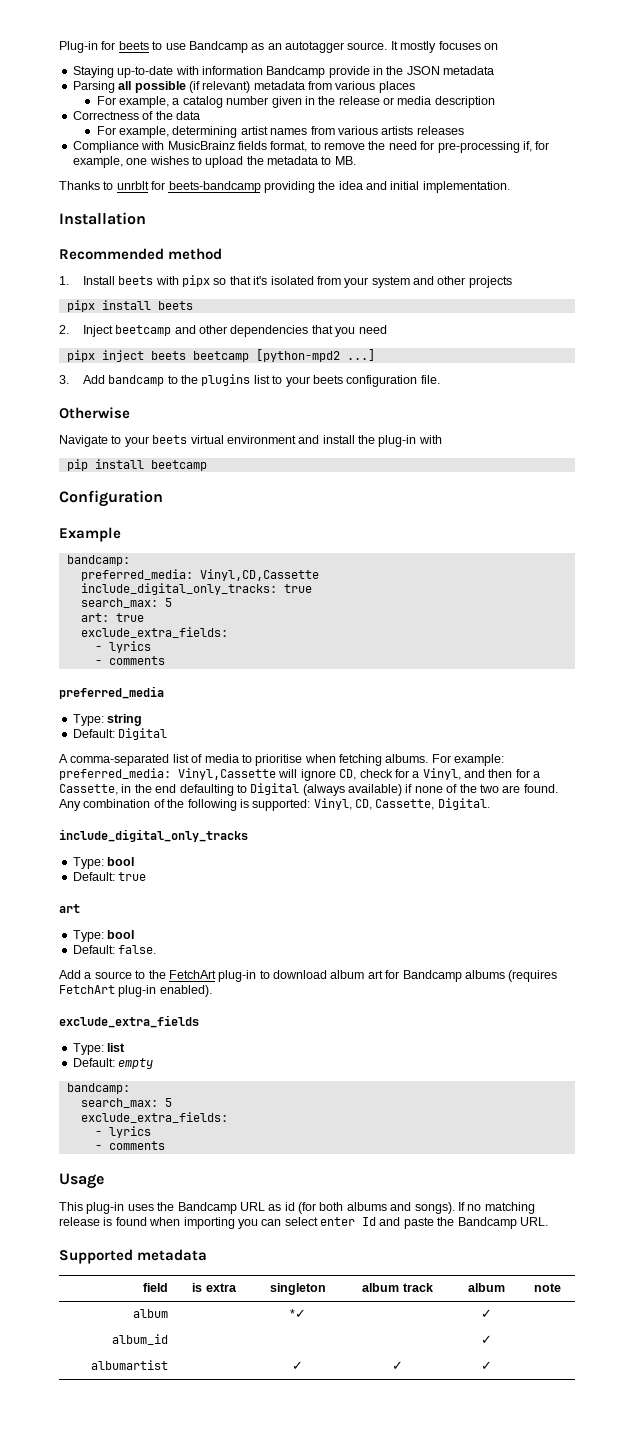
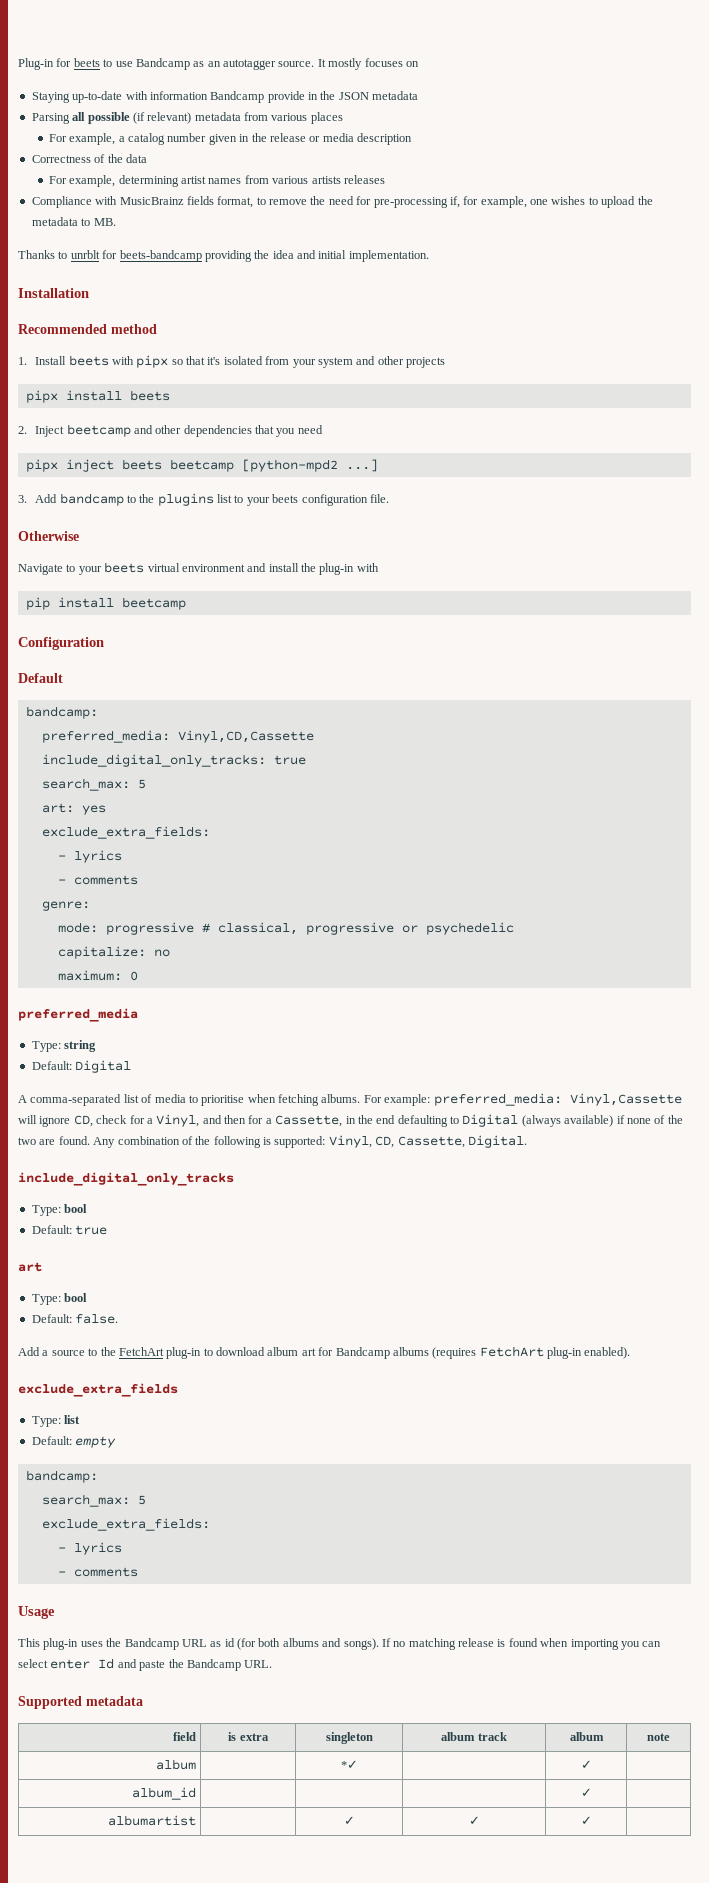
[59,527,121,542] Example -> [18,673,63,683] Default
[115,613,144,622] [80,627,228,638] [94,641,151,653] [94,656,165,665] true // exclude_extra_fields: // - lyrics // - comments -> [81,805,106,815] [41,826,210,839] [57,850,122,863] [57,875,138,885] [41,901,90,911] [57,922,514,935] [57,946,170,959] [57,970,138,981] yes // exclude_extra_fields: // - lyrics // - comments // genre: // mode: progressive # classical, progressive or psychedelic // capitalize: no // maximum: 0

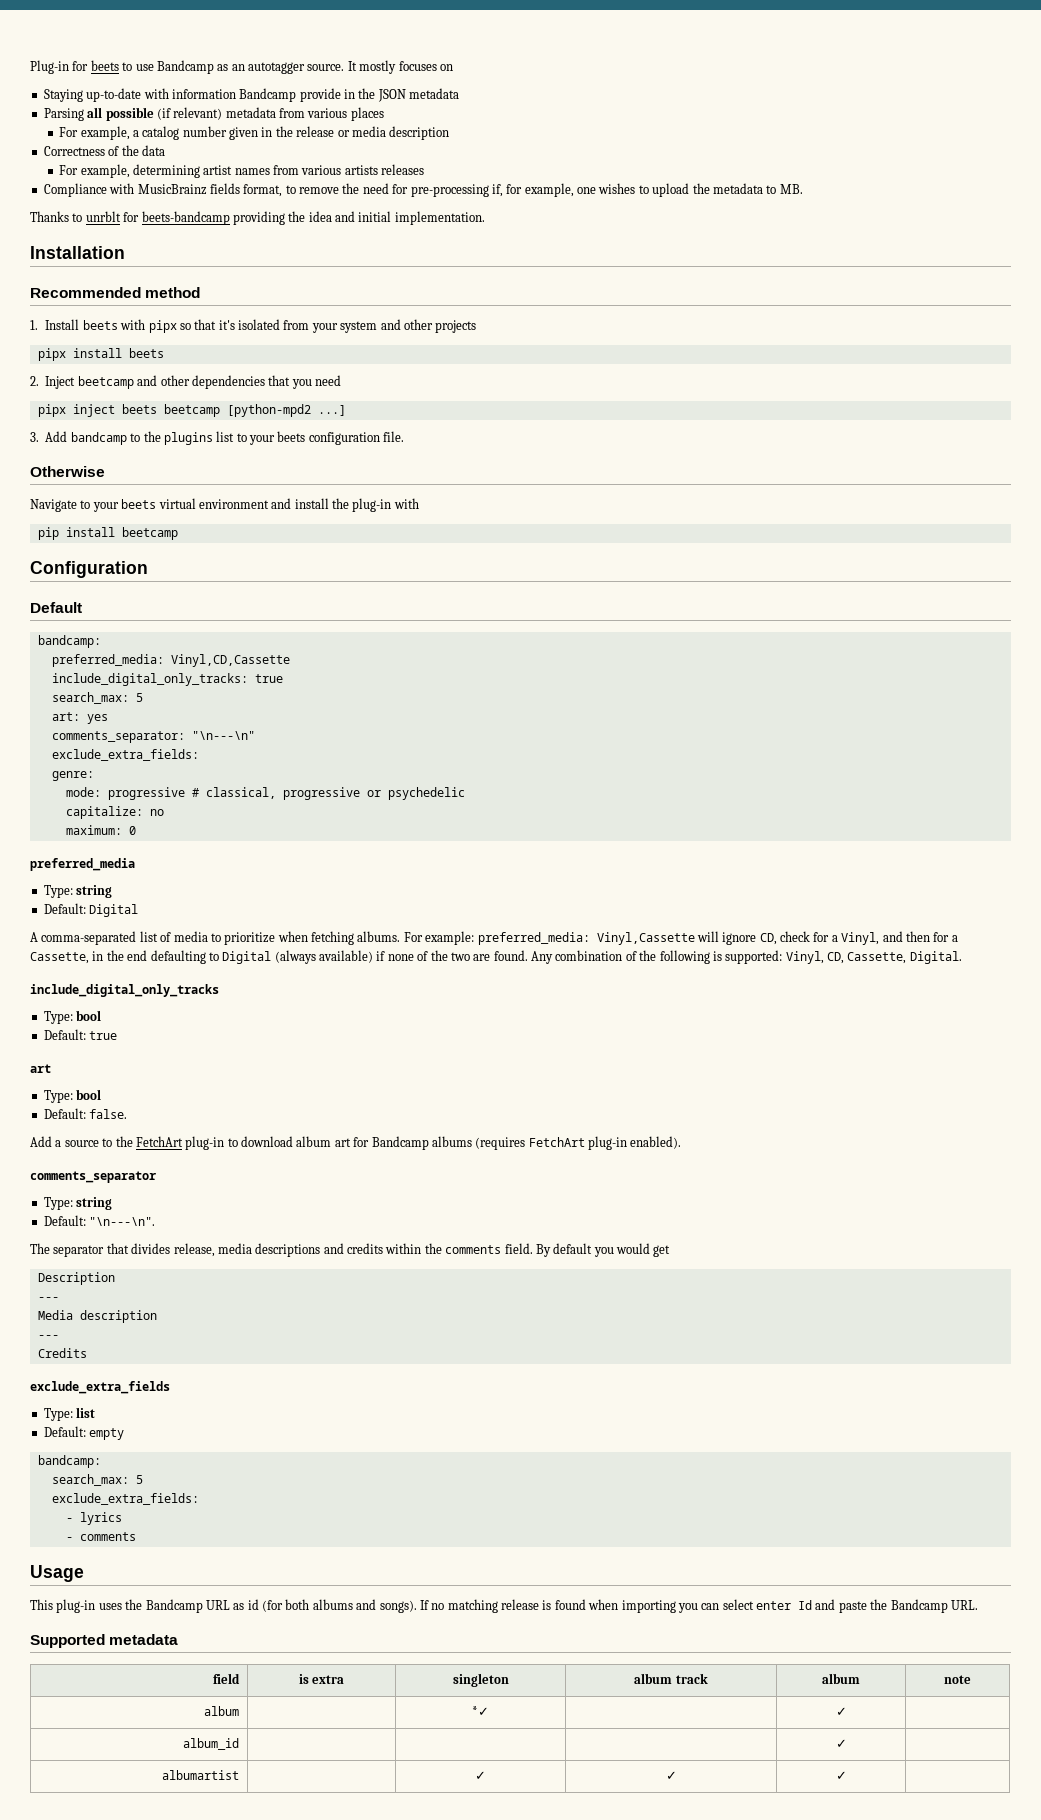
[41,826,210,839] [57,850,122,863] [57,875,138,885] // exclude_extra_fields: // - lyrics // - comments -> [51,731,255,743] [51,749,199,761] // comments_separator: "\n---\n" // exclude_extra_fields:
[201,1095,245,1106] prioritise -> [224,932,276,945] prioritize
(631, 1353) none -> [30,1171,156,1183] [43,1197,113,1210] [43,1215,156,1226] [30,1243,671,1257] [37,1272,115,1285] [37,1297,59,1301] [37,1310,157,1323] [37,1335,59,1339] [37,1348,87,1358] // comments_separator // Type: string // Default: "\n---\n". // The separator that divides release, media descriptions and credits within the comments field. By default you would get // Description // --- // Media description // --- // Credits

